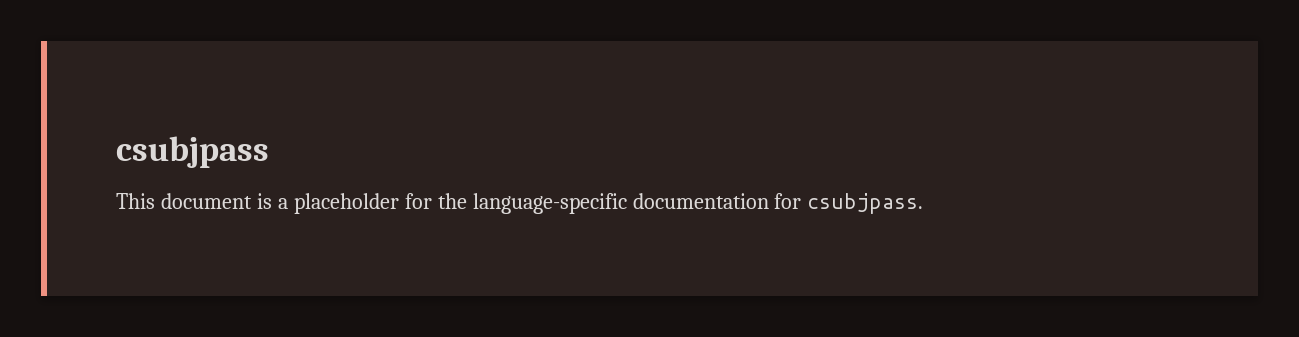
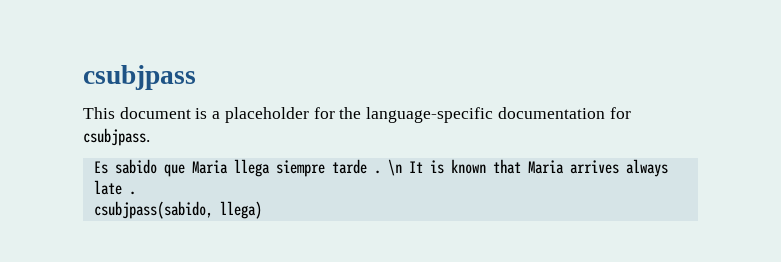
(924, 203) none -> [93,159,668,177] [93,180,136,195] [93,201,262,219] // Es sabido que Maria llega siempre tarde . \n It is known that Maria arrives always late . // csubjpass(sabido, llega)

